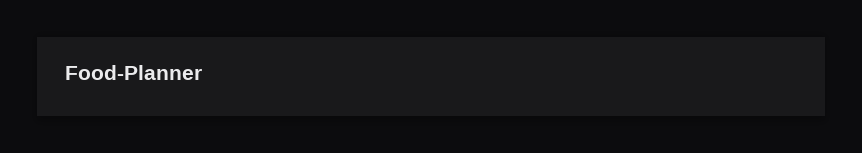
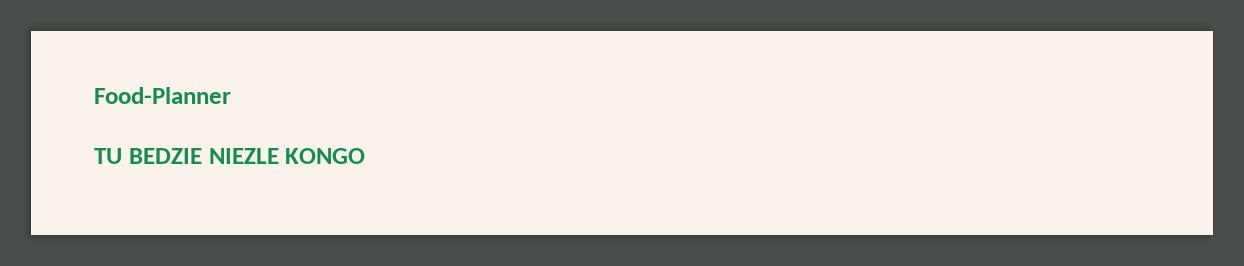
(202, 72) none -> [94,148,366,164] // TU BEDZIE NIEZLE KONGO

